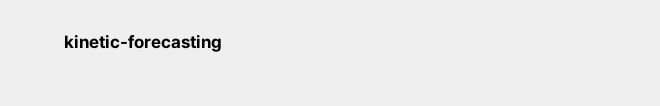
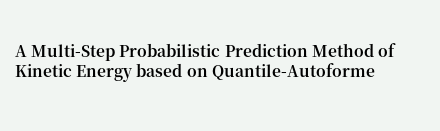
[64,34,222,52] kinetic-forecasting -> [15,43,396,61] [15,63,375,82] A Multi-Step Probabilistic Prediction Method of Kinetic Energy based on Quantile-Autoforme

